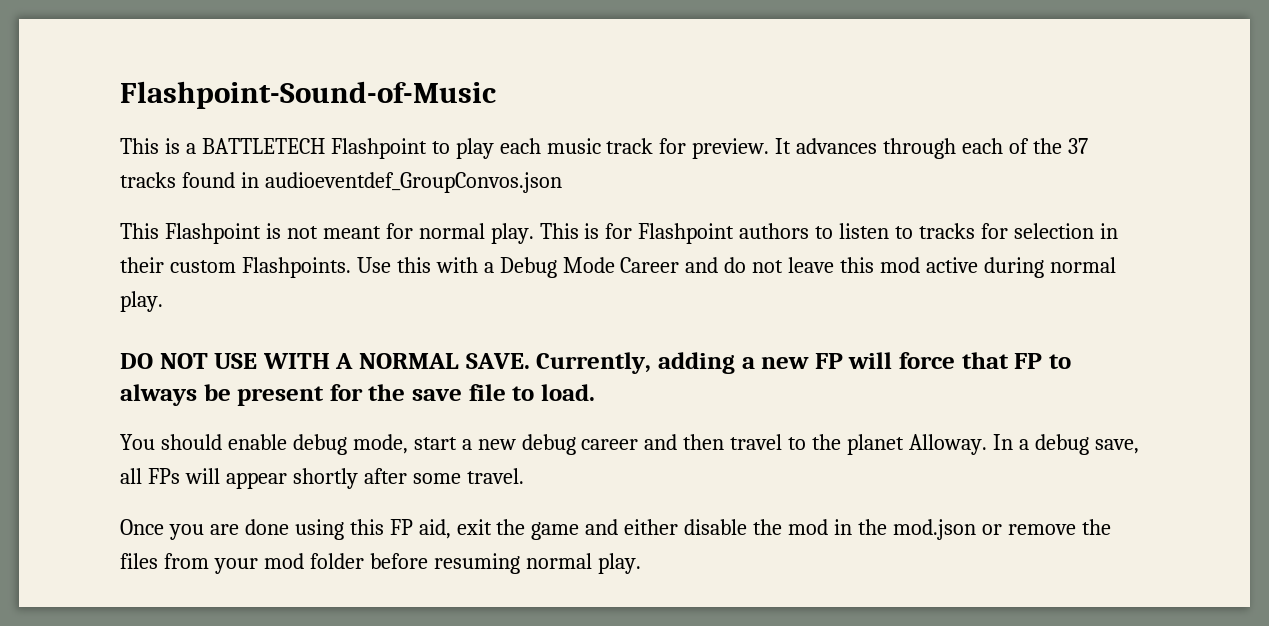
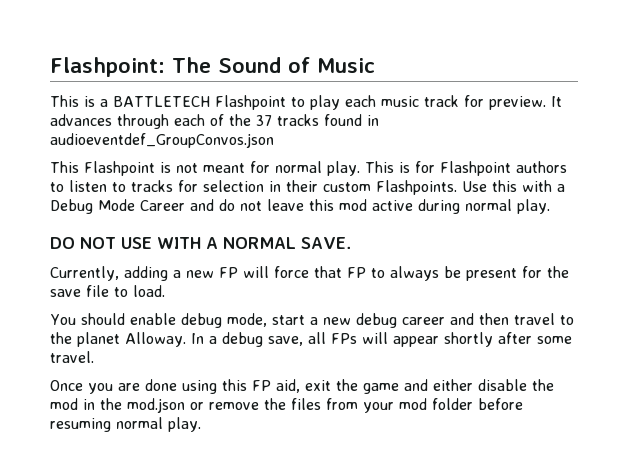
[120,81,496,109] Flashpoint-Sound-of-Music -> [50,57,375,77] Flashpoint: The Sound of Music
(530, 361) none -> (351, 243) //

